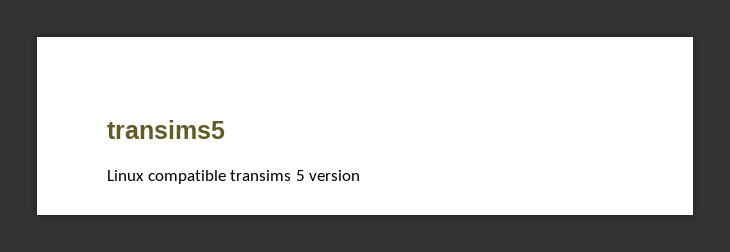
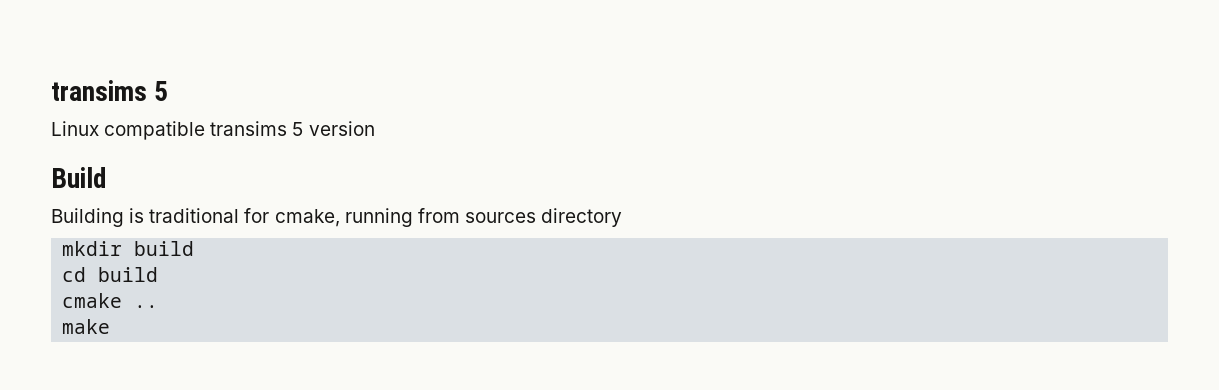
[107,120,225,139] transims5 -> [51,80,169,101] transims 5
(361, 175) none -> [51,167,106,188] [51,208,623,227] [62,241,195,256] [62,267,159,282] [62,293,159,308] [62,319,111,334] // Build // Building is traditional for cmake, running from sources directory // mkdir build // cd build // cmake .. // make

